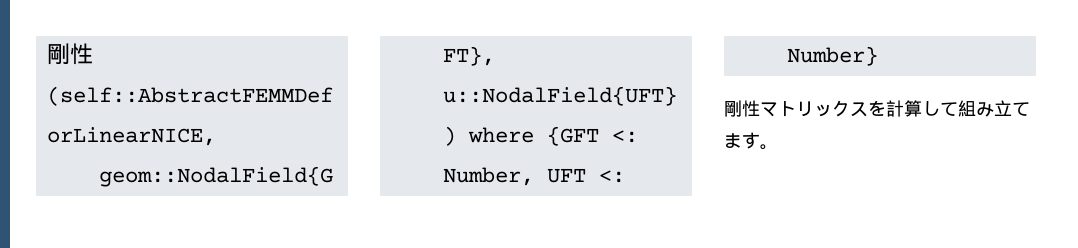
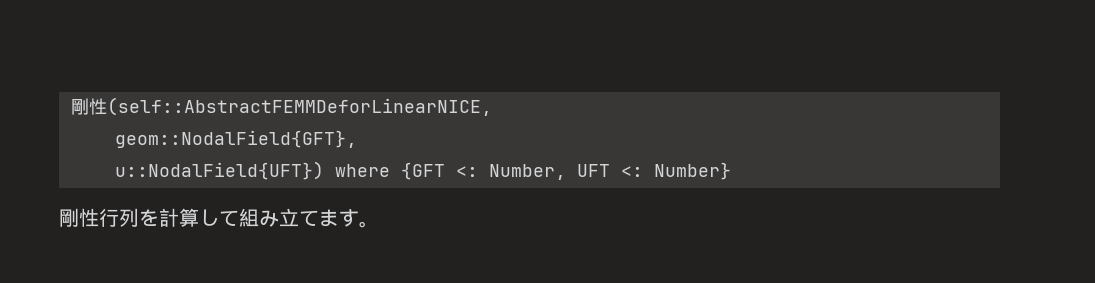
[760,100,868,117] マトリックス -> [99,208,139,227] 行列

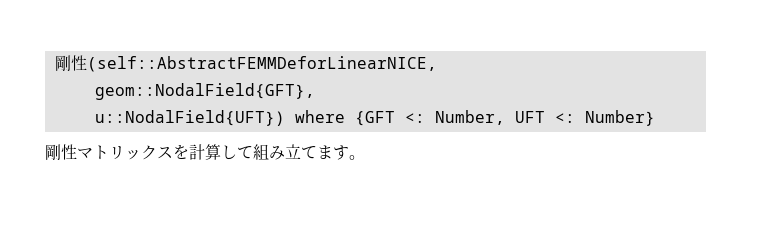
[99,208,139,227] 行列 -> [77,145,173,160] マトリックス

